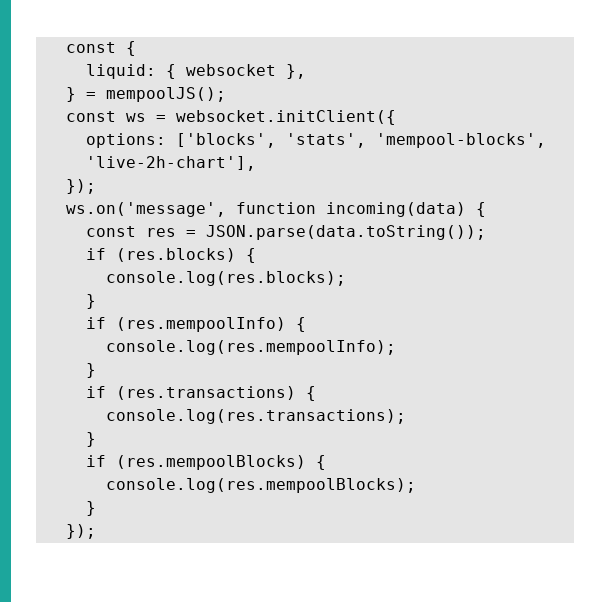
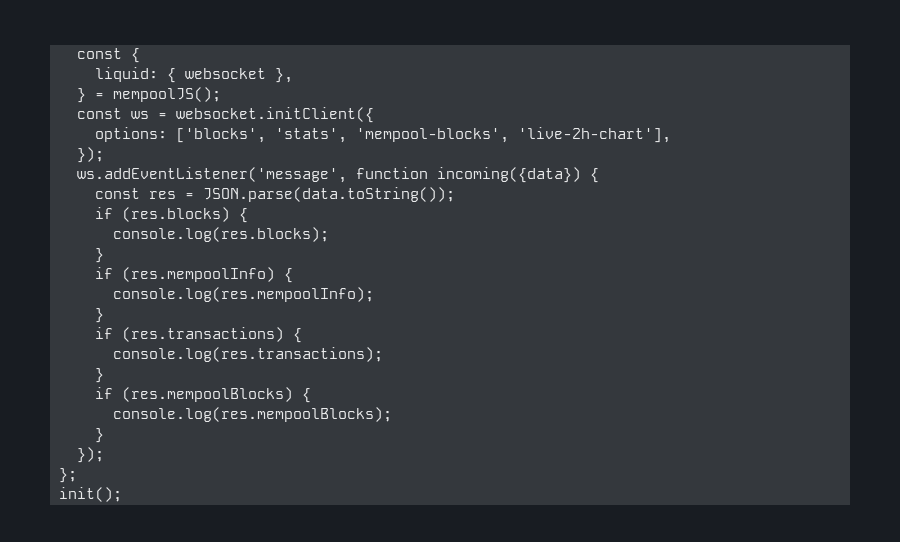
[65,202,466,217] ws.on('message', function incoming(data) -> [77,167,581,183] ws.addEventListener('message', function incoming({data})
(96, 531) none -> [59,468,77,483] [59,487,122,502] // }; // init();

